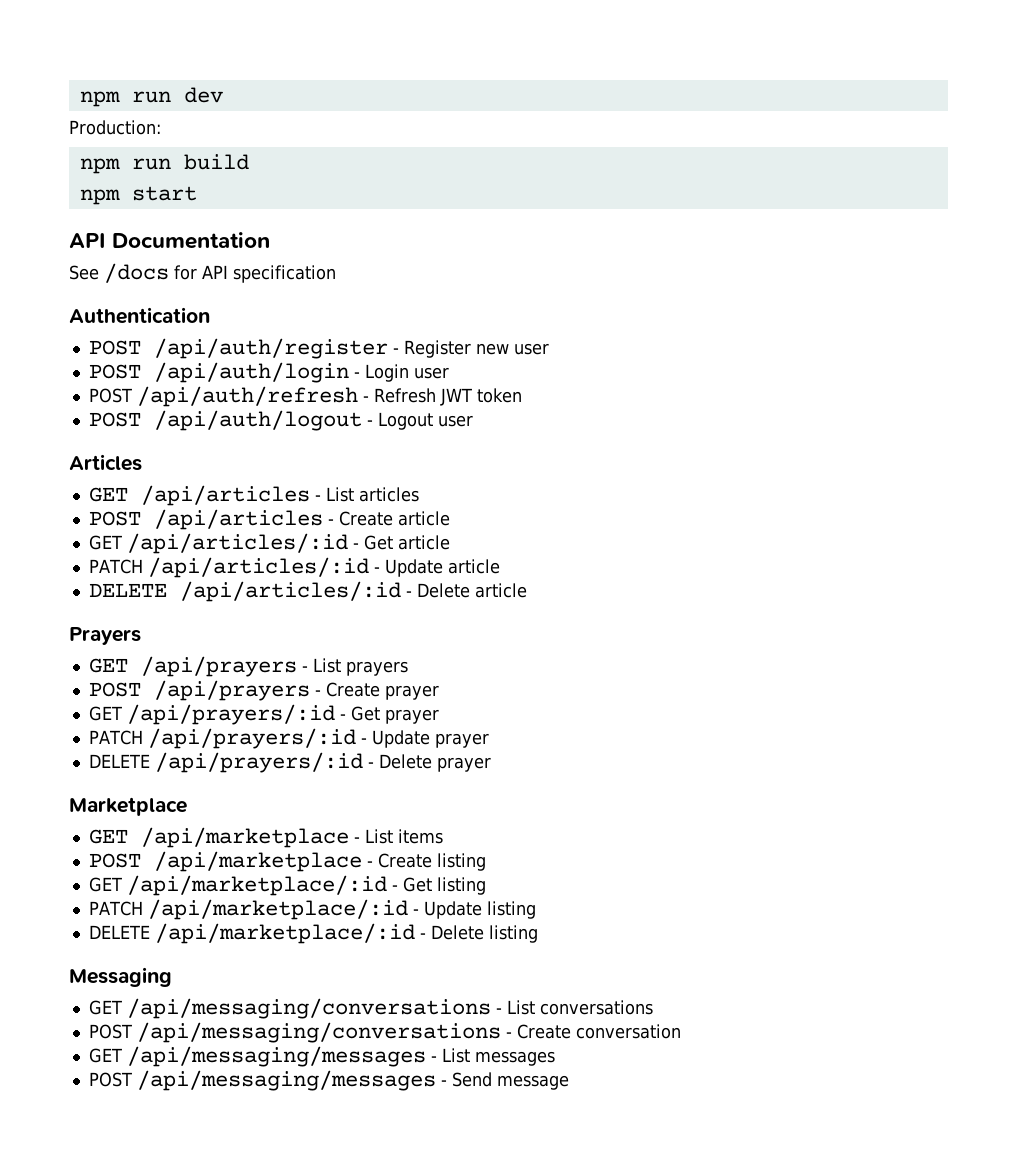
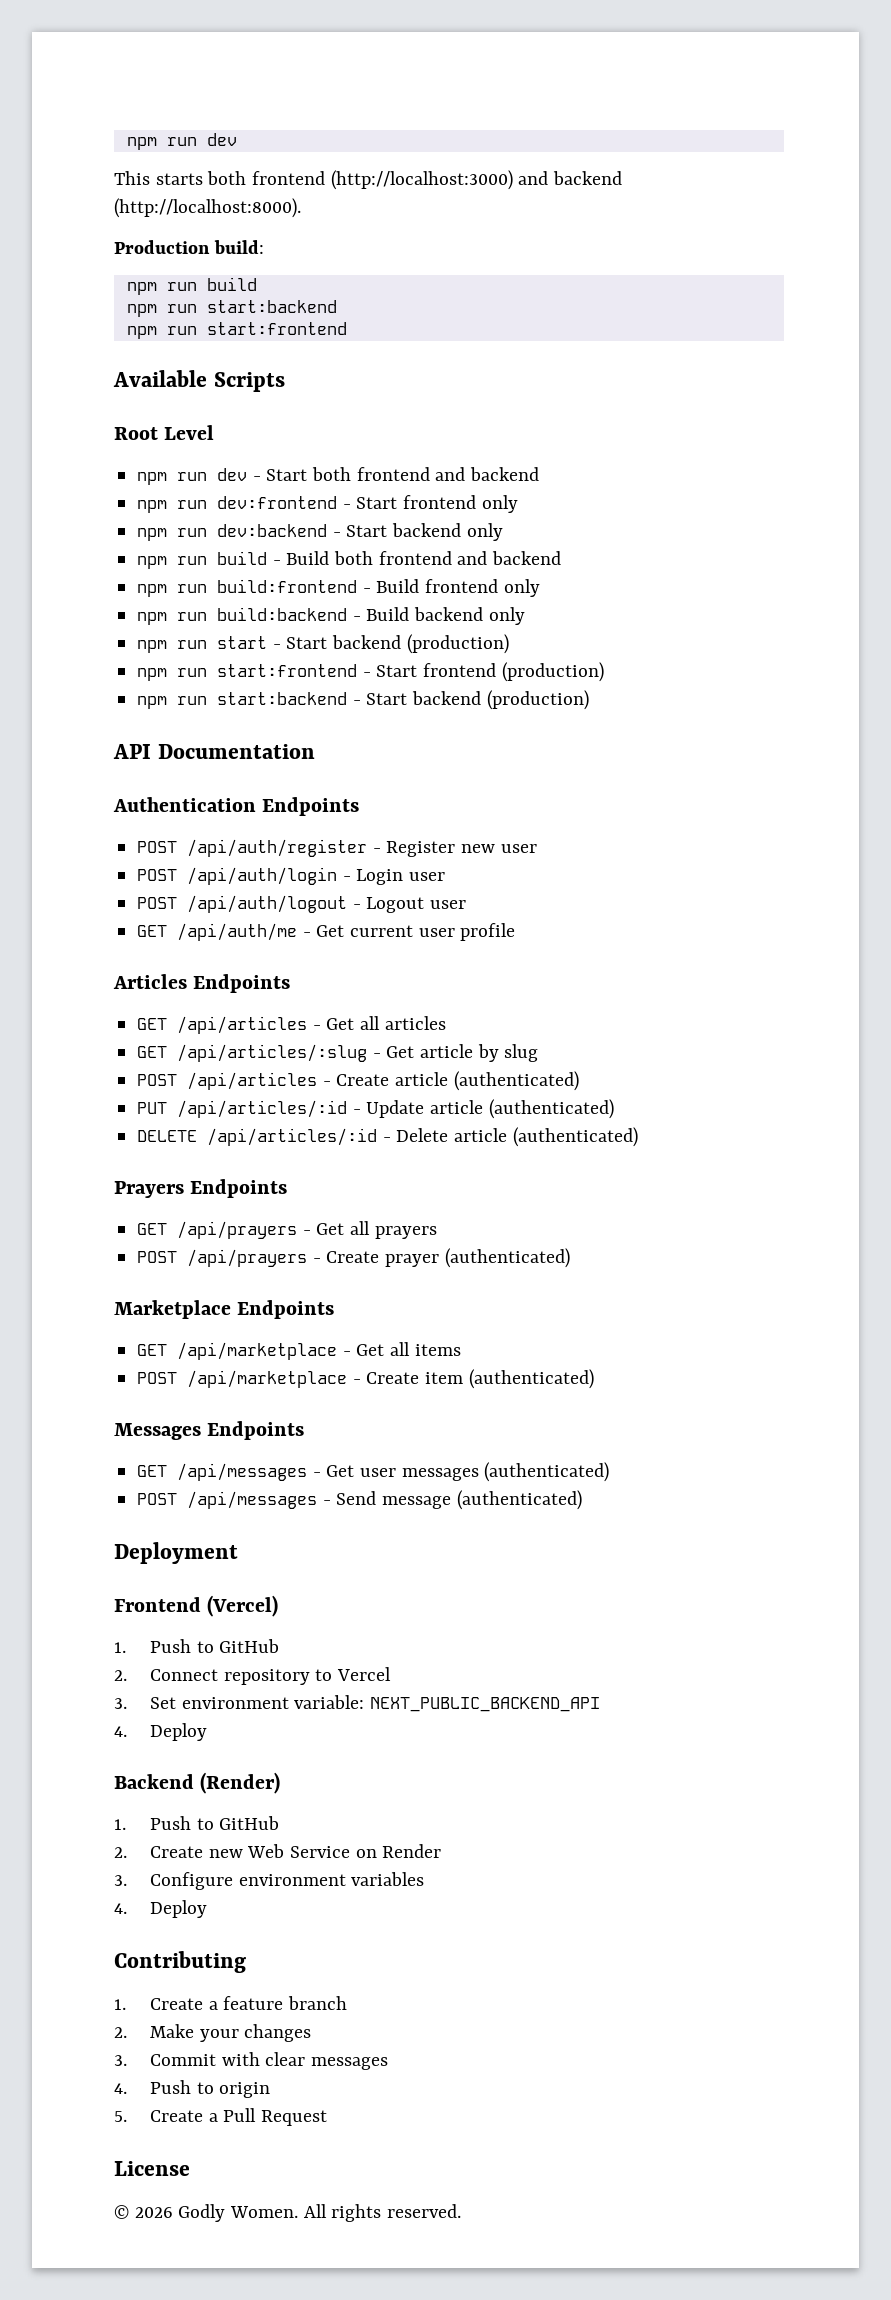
[69,120,161,135] [79,154,249,174] [79,186,197,205] [69,232,271,249] [69,263,336,283] Production: // npm run build // npm start // API Documentation // See /docs for API specification -> [114,170,623,190] [114,198,301,218] [114,240,264,254] [126,277,257,295] [126,300,337,317] [126,322,347,339] [113,370,285,392] [114,425,215,440] [137,467,540,485] [137,495,518,513] [137,523,503,541] [137,551,562,569] [137,579,540,597] [137,607,525,625] [137,634,509,654] [137,662,604,682] [137,690,589,710] [113,744,315,759] This starts both frontend (http://localhost:3000) and backend (http://localhost:8000). // Production build: // npm run build // npm run start:backend // npm run start:frontend // Available Scripts // Root Level // npm run dev - Start both frontend and backend // npm run dev:frontend - Start frontend only // npm run dev:backend - Start backend only // npm run build - Build both frontend and backend // npm run build:frontend - Build frontend only // npm run build:backend - Build backend only // npm run start - Start backend (production) // npm run start:frontend - Start frontend (production) // npm run start:backend - Start backend (production) // API Documentation
(210, 315) none -> [262,797,360,816] Endpoints
[88,386,522,407] // POST /api/auth/refresh - Refresh JWT token -> (446, 876) none
(473, 421) none -> [137,923,516,941] // GET /api/auth/me - Get current user profile
(142, 462) none -> [193,974,291,993] Endpoints
[325,487,354,502] List -> [326,1016,381,1030] Get all
(419, 494) none -> [137,1044,539,1062] // GET /api/articles/:slug - Get article by slug
[88,533,450,554] [88,559,143,574] // GET /api/articles/:id - Get article // PATCH -> [453,1071,579,1091] [137,1102,168,1114] (authenticated) // PUT
(500, 566) none -> [488,1099,614,1119] (authenticated)
(527, 590) none -> [512,1127,638,1147] (authenticated)
(141, 636) none -> [190,1179,288,1198] Endpoints
[312,658,341,673] List -> [316,1221,371,1235] Get all
[88,704,439,725] [88,728,489,749] [88,752,491,773] // GET /api/prayers/:id - Get prayer // PATCH /api/prayers/:id - Update prayer // DELETE /api/prayers/:id - Delete prayer -> [444,1248,570,1268] (authenticated)
(187, 806) none -> [237,1300,335,1319] Endpoints
[364,829,393,844] List -> [356,1342,411,1356] Get all
[436,853,486,871] [88,875,486,896] [88,899,536,920] [88,923,538,944] [69,967,172,987] [88,998,653,1019] [88,1022,681,1043] [88,1046,555,1067] [88,1070,569,1091] listing // GET /api/marketplace/:id - Get listing // PATCH /api/marketplace/:id - Update listing // DELETE /api/marketplace/:id - Delete listing // Messaging // GET /api/messaging/conversations - List conversations // POST /api/messaging/conversations - Create conversation // GET /api/messaging/messages - List messages // POST /api/messaging/messages - Send message -> [425,1369,594,1389] [114,1421,305,1440] [137,1462,610,1482] [137,1490,582,1510] [114,1542,238,1564] [114,1595,279,1617] [114,1639,280,1653] [114,1667,391,1685] [114,1695,600,1712] [114,1723,207,1741] [114,1772,281,1794] [114,1816,280,1830] [114,1844,442,1858] [114,1872,425,1890] [114,1900,207,1918] [114,1951,246,1973] [114,1996,347,2010] [114,2024,312,2042] [114,2052,388,2070] [114,2080,271,2098] [114,2108,327,2126] [114,2161,190,2176] [114,2204,462,2222] item (authenticated) // Messages Endpoints // GET /api/messages - Get user messages (authenticated) // POST /api/messages - Send message (authenticated) // Deployment // Frontend (Vercel) // 1. Push to GitHub // 2. Connect repository to Vercel // 3. Set environment variable: NEXT_PUBLIC_BACKEND_API // 4. Deploy // Backend (Render) // 1. Push to GitHub // 2. Create new Web Service on Render // 3. Configure environment variables // 4. Deploy // Contributing // 1. Create a feature branch // 2. Make your changes // 3. Commit with clear messages // 4. Push to origin // 5. Create a Pull Request // License // © 2026 Godly Women. All rights reserved.

